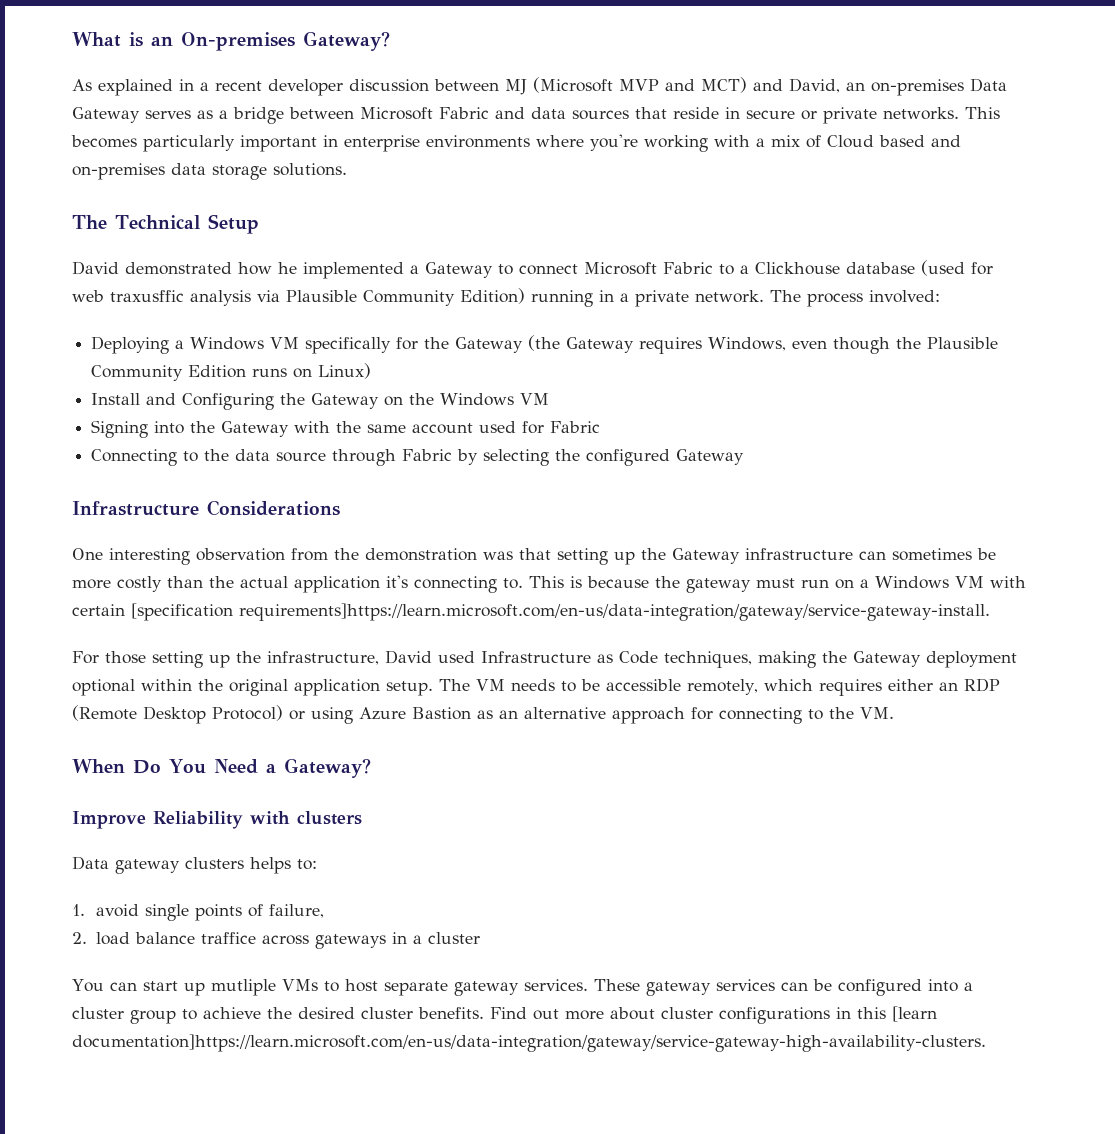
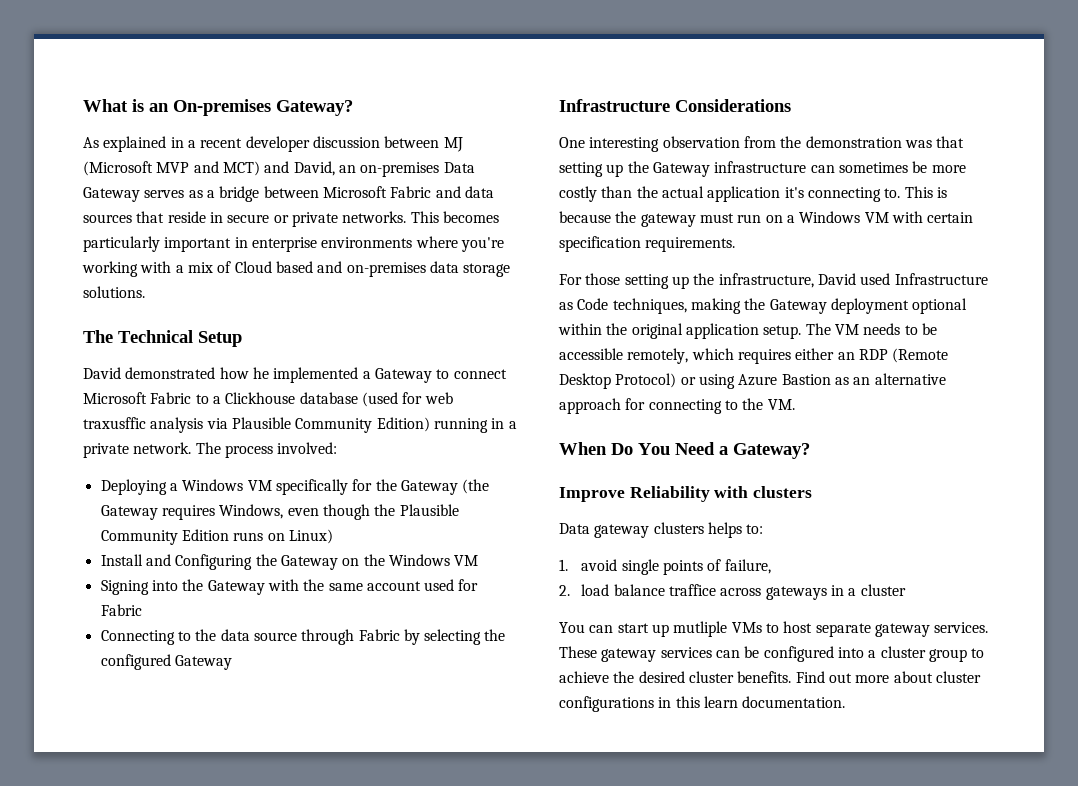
[131,603,990,621] [specification requirements]https://learn.microsoft.com/en-us/data-integration/gateway/service-gateway-install. -> [559,236,736,252] specification requirements.
[892,1006,937,1022] [72,1034,986,1052] [learn documentation]https://learn.microsoft.com/en-us/data-integration/gateway/service-gateway-high-availability-clusters. -> [703,696,846,708] learn documentation.

